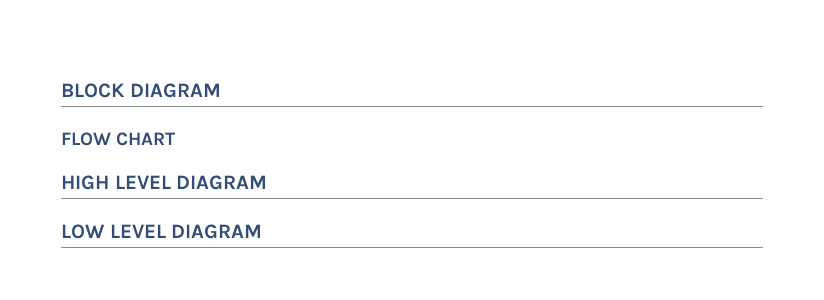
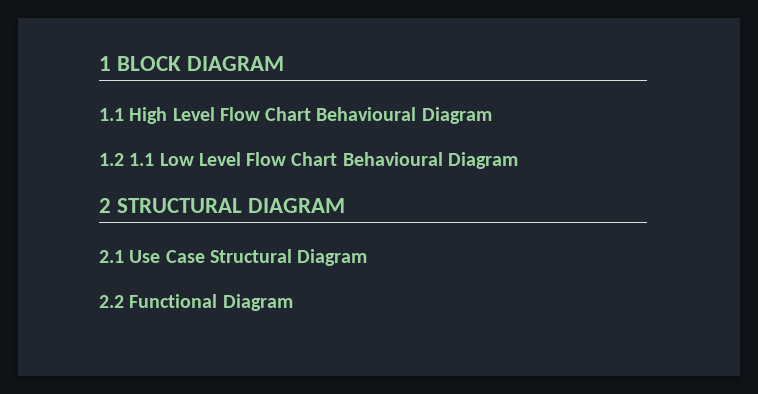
(61, 90) none -> [99,56,111,71] 1
[61,132,176,146] [61,175,268,190] [61,224,263,239] FLOW CHART // HIGH LEVEL DIAGRAM // LOW LEVEL DIAGRAM -> [99,107,492,124] [99,152,518,169] [99,198,346,213] [99,249,368,266] [99,294,293,311] 1.1 High Level Flow Chart Behavioural Diagram // 1.2 1.1 Low Level Flow Chart Behavioural Diagram // 2 STRUCTURAL DIAGRAM // 2.1 Use Case Structural Diagram // 2.2 Functional Diagram

